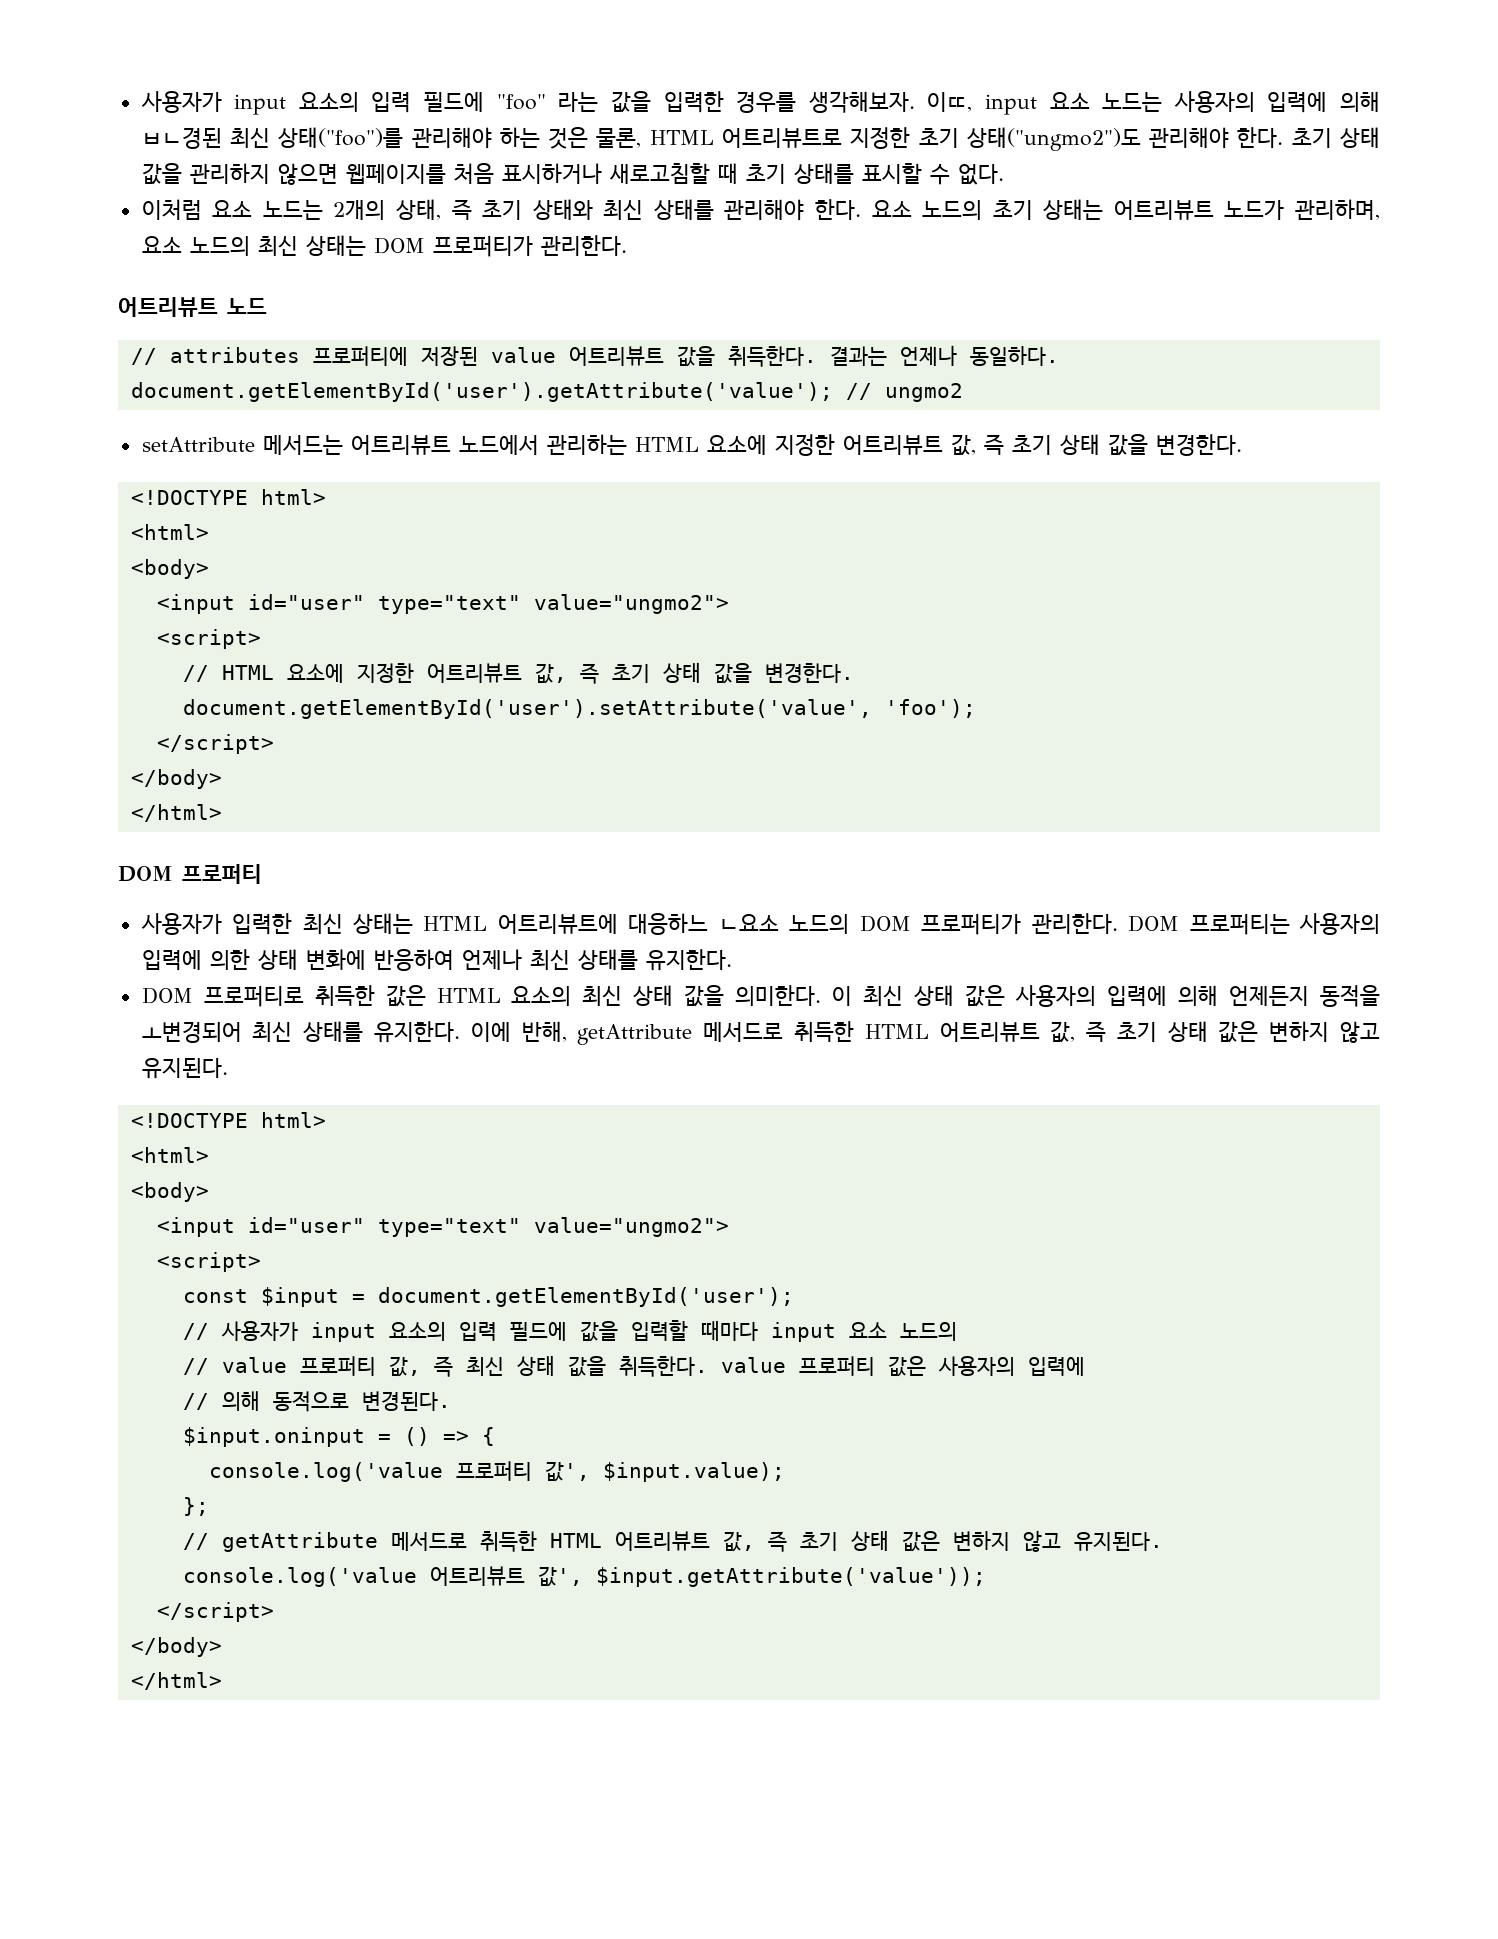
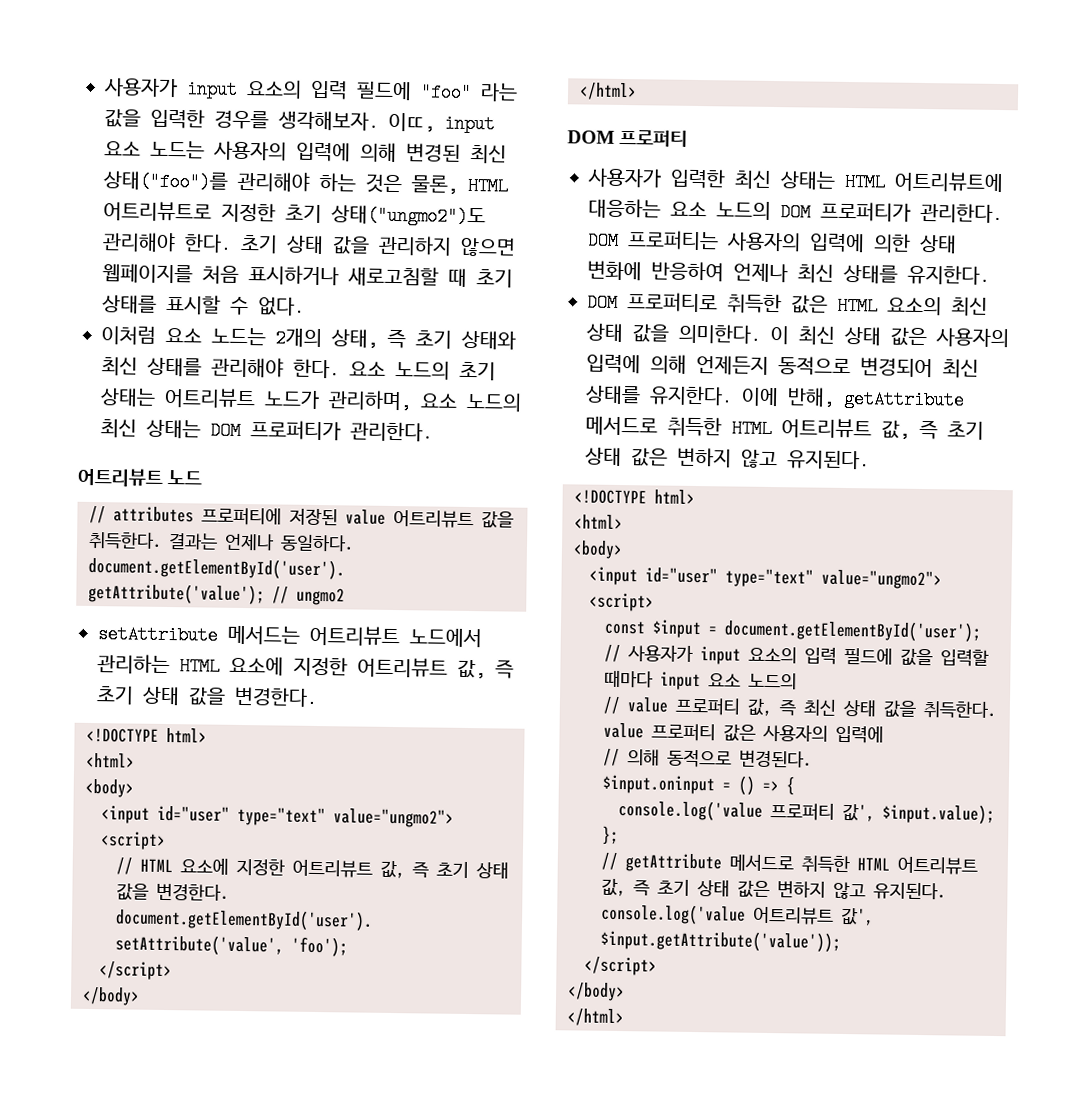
[141,127,222,149] ㅂㄴ경된 -> [406,143,461,162] 변경된
[628,913,779,935] 대응하느 ㄴ요소 -> [588,198,707,219] 대응하는 요소
[1320,985,1380,1007] [141,1021,242,1043] 동적을 ㅗ변경되어 -> [778,356,933,378] 동적으로 변경되어

